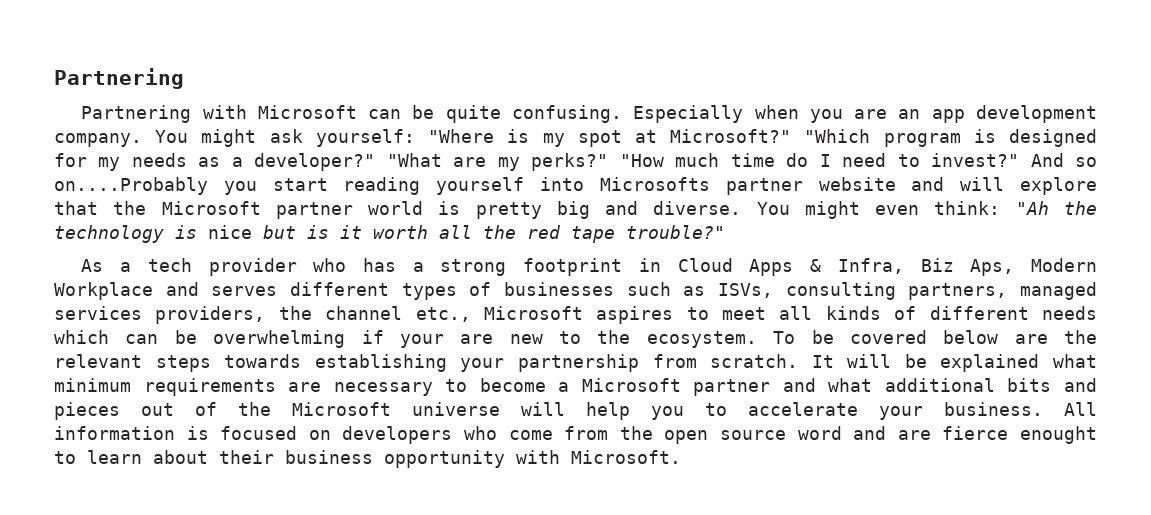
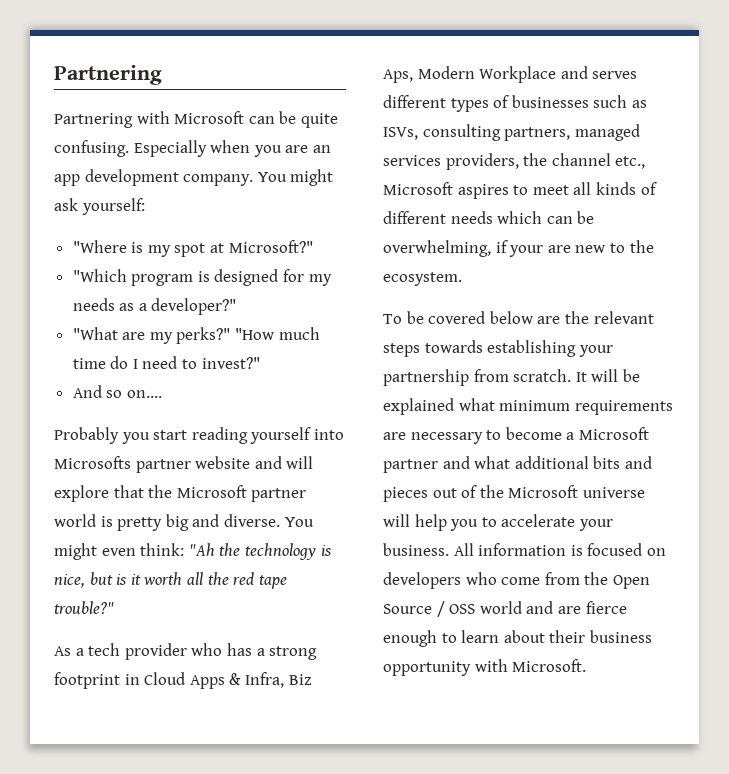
(415, 138) none -> (145, 206) //
(792, 136) none -> (313, 246) //
(376, 162) none -> (237, 306) //
(1020, 160) none -> (260, 363) //
[54,177,208,195] on....Probably -> [126,390,162,398] [54,427,119,444] on.... // Probably
[208,225,252,239] nice -> [54,574,85,588] nice,
[213,330,346,348] overwhelming -> [383,240,491,257] overwhelming,
(757, 339) none -> (462, 279) //
[664,426,842,444] open source word -> [612,575,650,589] [383,601,522,617] Open Source / OSS world
[1020,426,1098,444] enought -> [383,630,437,647] enough

